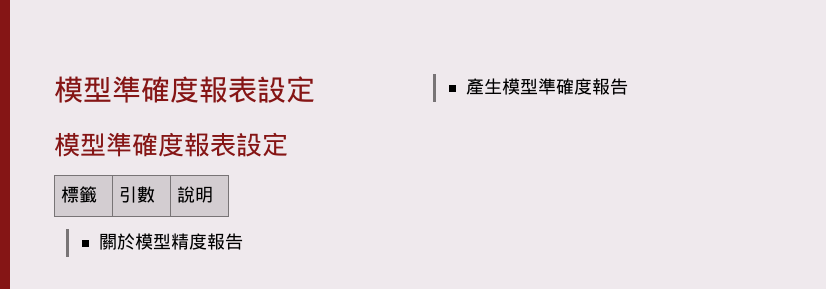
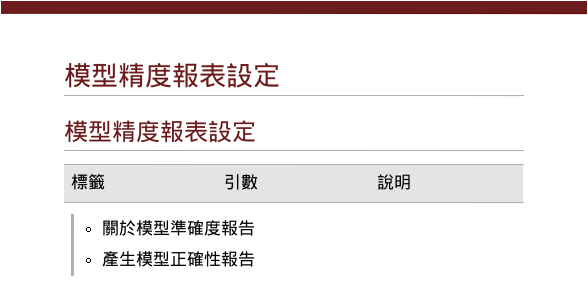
[54,76,170,103] 模型準確 -> [64,62,146,88] 模型精
[106,132,158,157] 準確 -> [112,119,137,143] 精
[170,233,189,250] 精 -> [168,219,204,236] 準確
[537,78,592,95] 準確度 -> [168,250,221,267] 正確性

